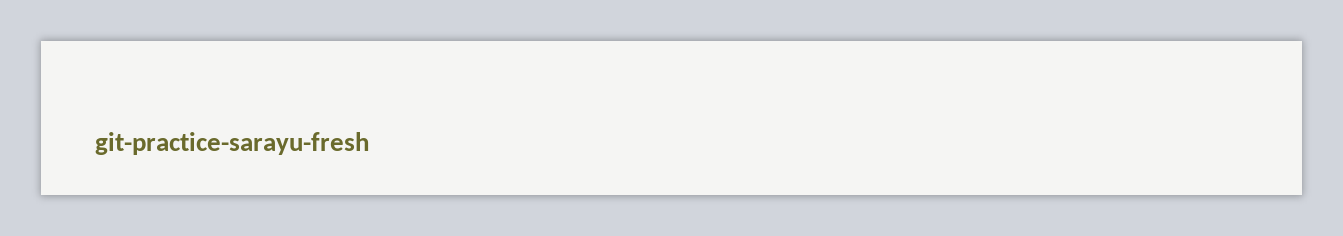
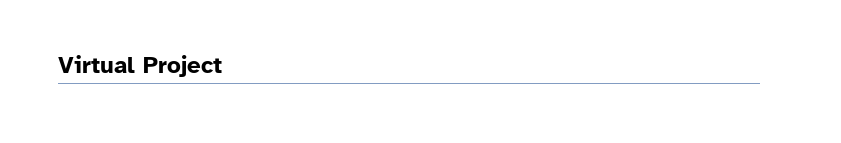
[95,132,369,155] git-practice-sarayu-fresh -> [58,55,222,77] Virtual Project

